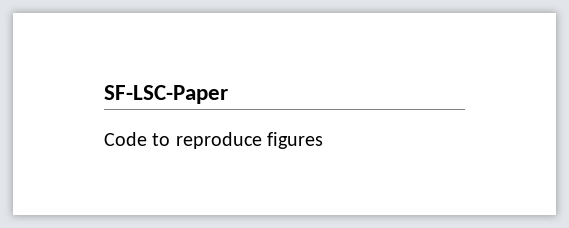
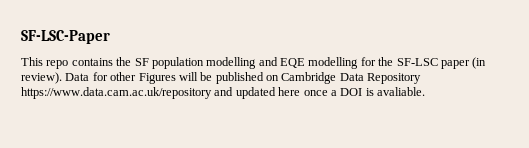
[104,132,324,149] Code to reproduce figures -> [21,57,487,69] [21,72,422,84] [21,87,425,99] This repo contains the SF population modelling and EQE modelling for the SF-LSC paper (in review). Data for other Figures will be published on Cambridge Data Repository https://www.data.cam.ac.uk/repository and updated here once a DOI is avaliable.

